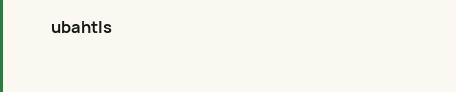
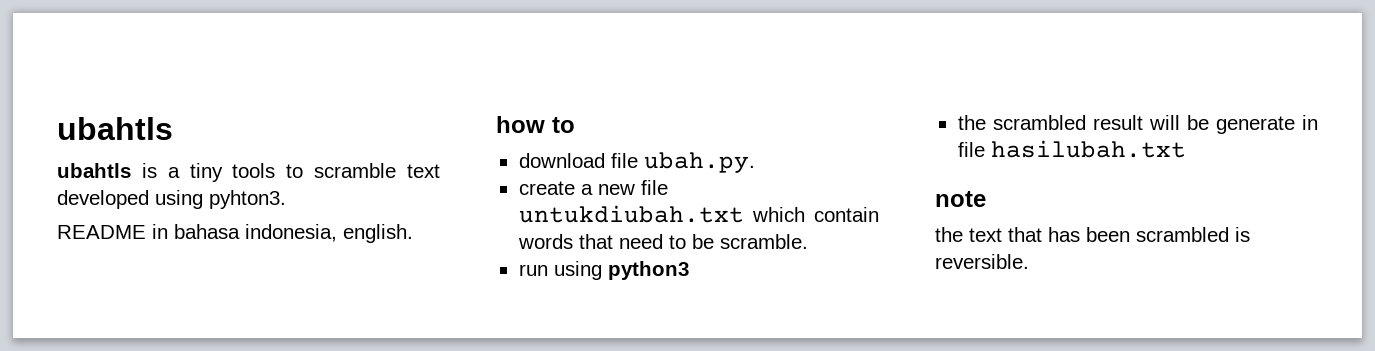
[51,21,112,33] ubahtls -> [57,117,173,140] [57,163,440,182] [57,190,286,209] [57,224,413,243] [496,116,575,133] [518,152,755,173] [518,180,668,195] [518,205,879,223] [517,234,808,249] [518,261,689,280] [957,115,1318,134] [957,140,1186,158] [935,191,986,207] [935,227,1250,242] [935,254,1029,269] ubahtls // ubahtls is a tiny tools to scramble text developed using pyhton3. // README in bahasa indonesia, english. // how to // download file ubah.py. // create a new file untukdiubah.txt which contain words that need to be scramble. // run using python3 // the scrambled result will be generate in file hasilubah.txt // note // the text that has been scrambled is reversible.

